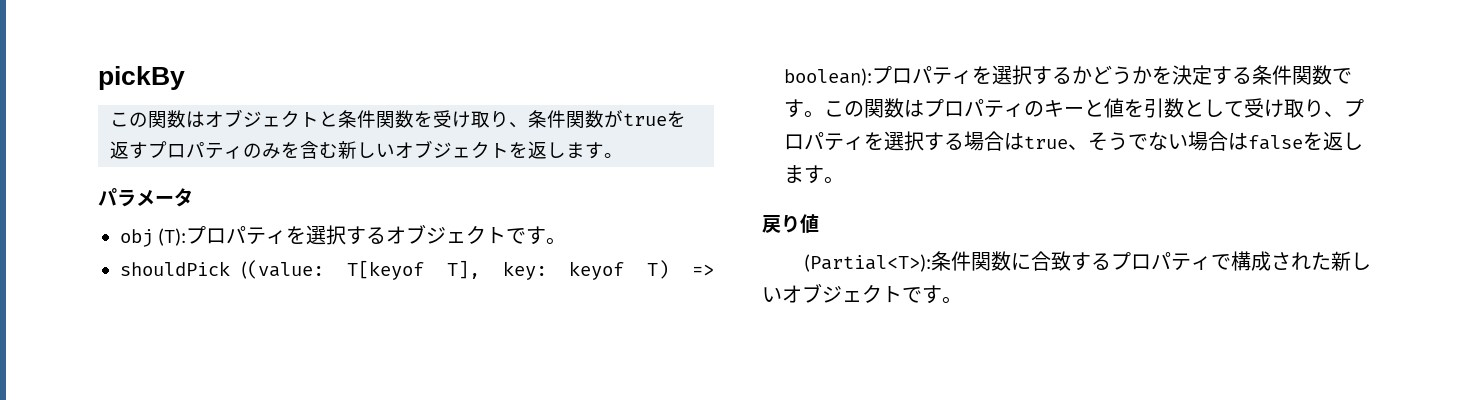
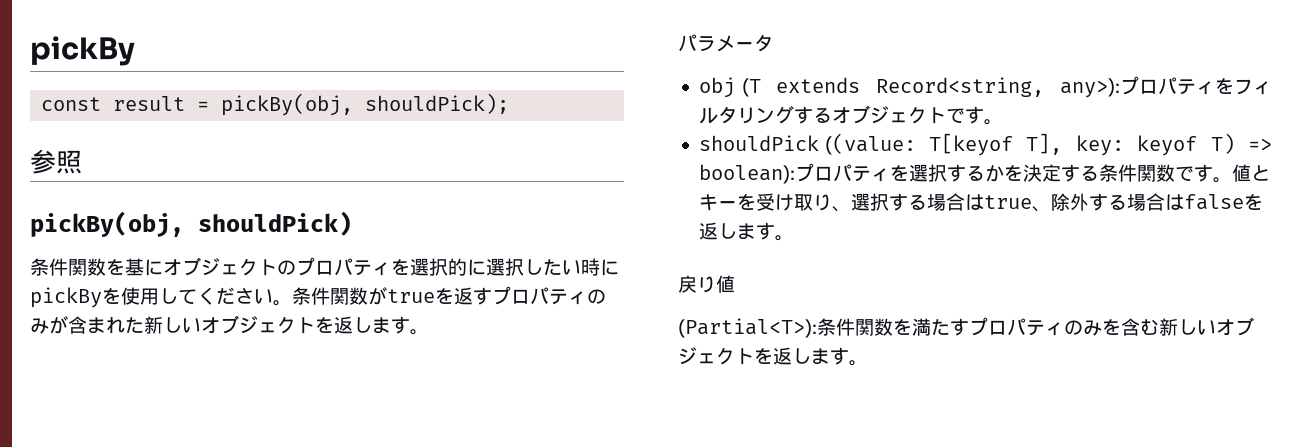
[110,109,528,128] この関数はオブジェクトと条件関数を受け取り、 -> [41,93,510,116] [30,149,82,174] [30,211,352,237] [30,257,619,276] [30,287,292,308] const result = pickBy(obj, shouldPick); // 参照 // pickBy(obj, shouldPick) // 条件関数を基にオブジェクトのプロパティを選択的に選択したい時にpickByを使用してください。
[281,141,338,159] を含む -> [49,316,144,334] が含まれた
[158,225,347,246] (T):プロパティを選択 -> [741,76,1272,98] [698,106,794,124] (T extends Record<string, any>):プロパティをフィルタリング
[1092,65,1152,84] どうか -> (1004, 173) none
[824,98,1364,118] [784,132,884,151] この関数はプロパティのキーと値を引数として受け取り、プロパティを -> [1231,164,1270,182] [698,193,851,212] 値とキーを受け取り、
[1088,132,1188,151] そうでない -> [1050,193,1127,211] 除外する
[1011,251,1372,271] [762,283,922,303] に合致するプロパティで構成された新しいオブジェクトで -> [893,317,1254,336] [678,347,830,365] を満たすプロパティのみを含む新しいオブジェクトを返しま

